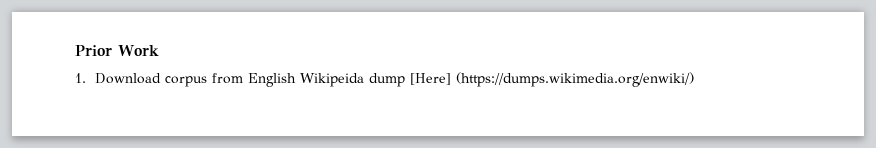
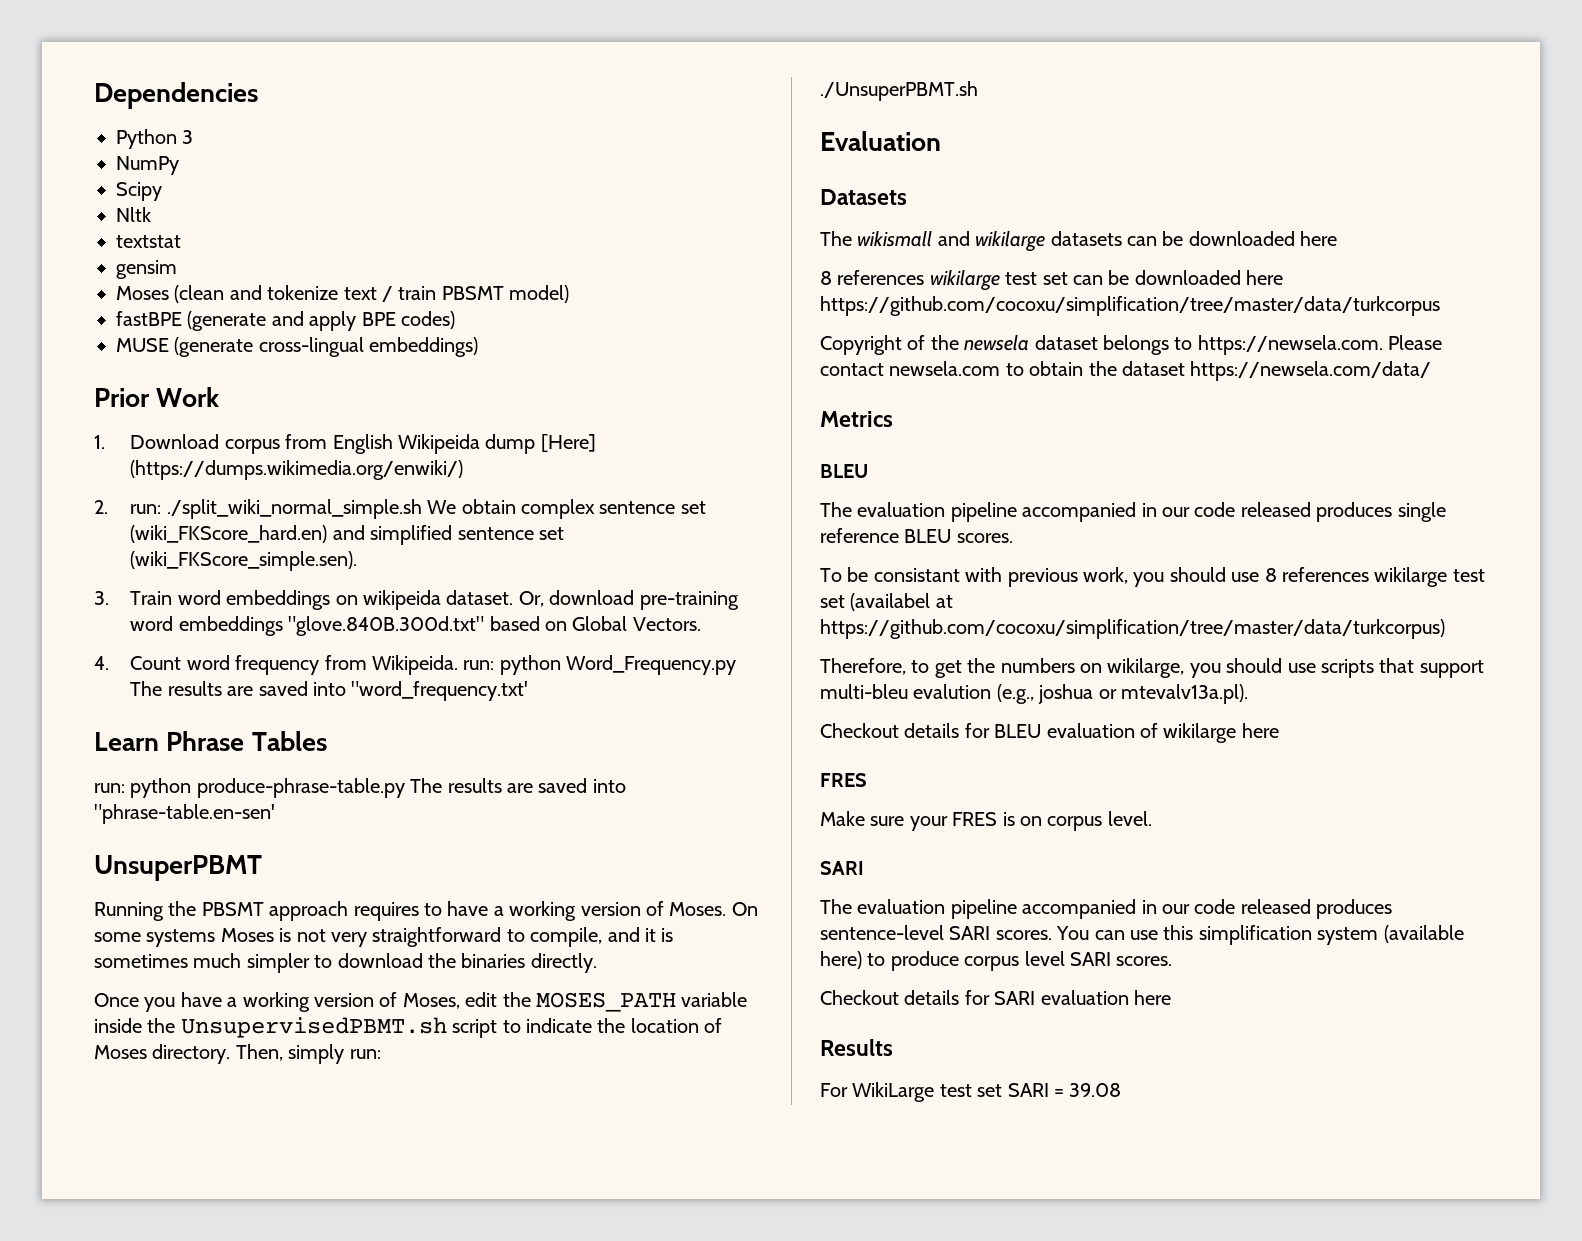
(75, 50) none -> [94,82,258,109] [116,129,194,149] [116,156,179,175] [116,182,162,201] [116,207,151,222] [116,235,181,248] [116,260,177,279] [116,285,570,303] [116,311,455,331] [116,337,479,357] Dependencies // Python 3 // NumPy // Scipy // Nltk // textstat // gensim // Moses (clean and tokenize text / train PBSMT model) // fastBPE (generate and apply BPE codes) // MUSE (generate cross-lingual embeddings) //
(694, 79) none -> [94,499,706,519] [130,525,564,545] [130,551,358,571] [94,590,739,610] [130,616,701,636] [94,655,737,675] [130,681,529,701] [94,731,327,751] [94,778,626,798] [94,804,275,824] [94,855,262,881] [94,901,758,921] [94,927,674,947] [94,953,597,973] [94,992,748,1012] [94,1017,723,1038] [94,1044,381,1064] [820,81,978,101] [820,131,941,151] [820,189,907,205] [820,231,1338,252] [820,270,1284,291] [820,296,1440,316] [820,335,1443,355] [820,361,1432,381] [820,411,893,427] [820,464,868,478] [820,502,1446,522] [820,528,1013,543] [820,567,1485,587] [820,593,953,611] [820,619,1445,639] [820,658,1484,678] [820,684,1248,704] [820,723,1279,743] [820,773,867,787] [820,811,1152,831] [820,861,864,875] [820,899,1393,919] [820,925,1464,945] [820,951,1173,971] [820,990,1171,1005] [820,1039,893,1056] [820,1082,1122,1102] // 2. run: ./split_wiki_normal_simple.sh We obtain complex sentence set (wiki_FKScore_hard.en) and simplified sentence set (wiki_FKScore_simple.sen). // 3. Train word embeddings on wikipeida dataset. Or, download pre-training word embeddings "glove.840B.300d.txt" based on Global Vectors. // 4. Count word frequency from Wikipeida. run: python Word_Frequency.py The results are saved into "word_frequency.txt' // Learn Phrase Tables // run: python produce-phrase-table.py The results are saved into "phrase-table.en-sen' // UnsuperPBMT // Running the PBSMT approach requires to have a working version of Moses. On some systems Moses is not very straightforward to compile, and it is sometimes much simpler to download the binaries directly. // Once you have a working version of Moses, edit the MOSES_PATH variable inside the UnsupervisedPBMT.sh script to indicate the location of Moses directory. Then, simply run: // ./UnsuperPBMT.sh // Evaluation // Datasets // The wikismall and wikilarge datasets can be downloaded here // 8 references wikilarge test set can be downloaded here https://github.com/cocoxu/simplification/tree/master/data/turkcorpus // Copyright of the newsela dataset belongs to https://newsela.com. Please contact newsela.com to obtain the dataset https://newsela.com/data/ // Metrics // BLEU // The evaluation pipeline accompanied in our code released produces single reference BLEU scores. // To be consistant with previous work, you should use 8 references wikilarge test set (availabel at https://github.com/cocoxu/simplification/tree/master/data/turkcorpus) // Therefore, to get the numbers on wikilarge, you should use scripts that support multi-bleu evalution (e.g., joshua or mtevalv13a.pl). // Checkout details for BLEU evaluation of wikilarge here // FRES // Make sure your FRES is on corpus level. // SARI // The evaluation pipeline accompanied in our code released produces sentence-level SARI scores. You can use this simplification system (available here) to produce corpus level SARI scores. // Checkout details for SARI evaluation here // Results // For WikiLarge test set SARI = 39.08

